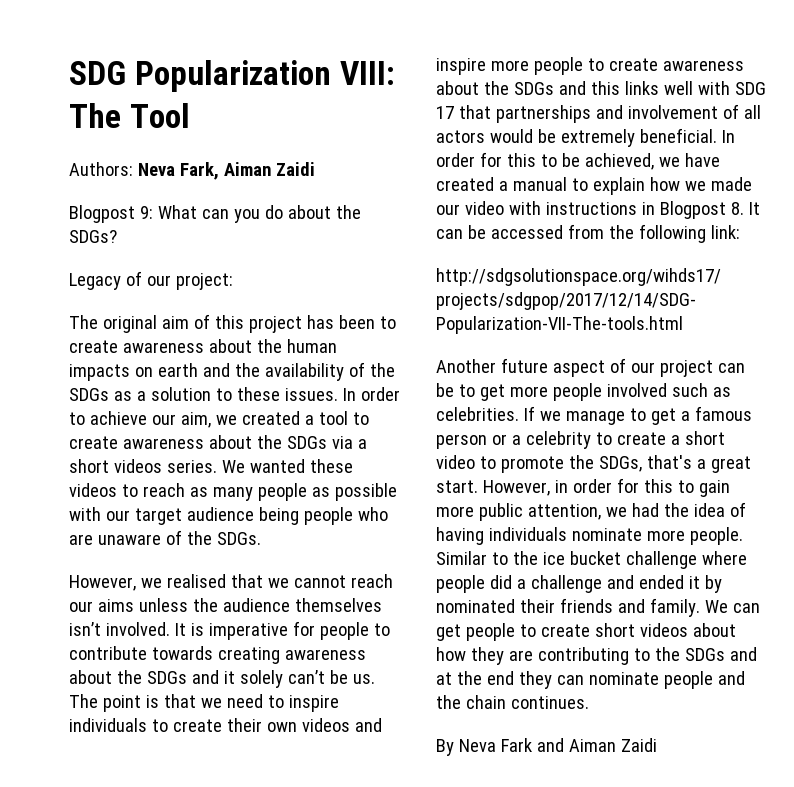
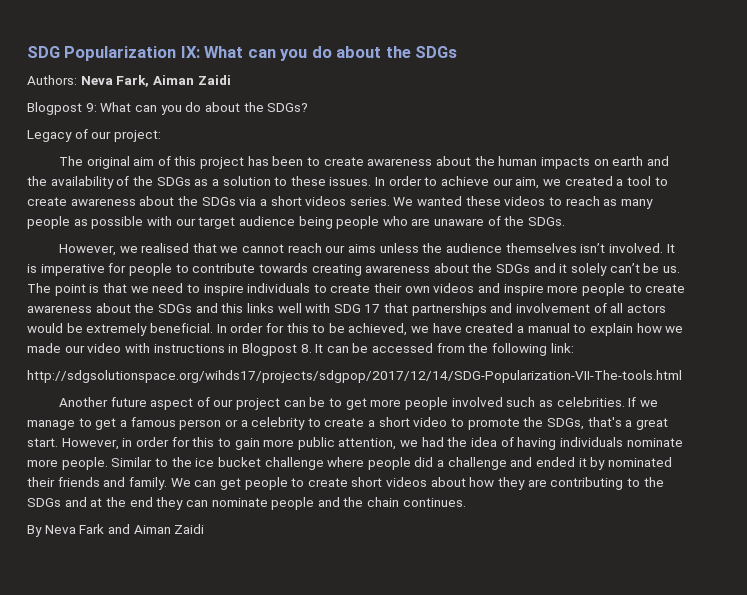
[340,61,396,85] [69,103,191,128] VIII: The Tool -> [180,46,458,61] IX: What can you do about the SDGs

